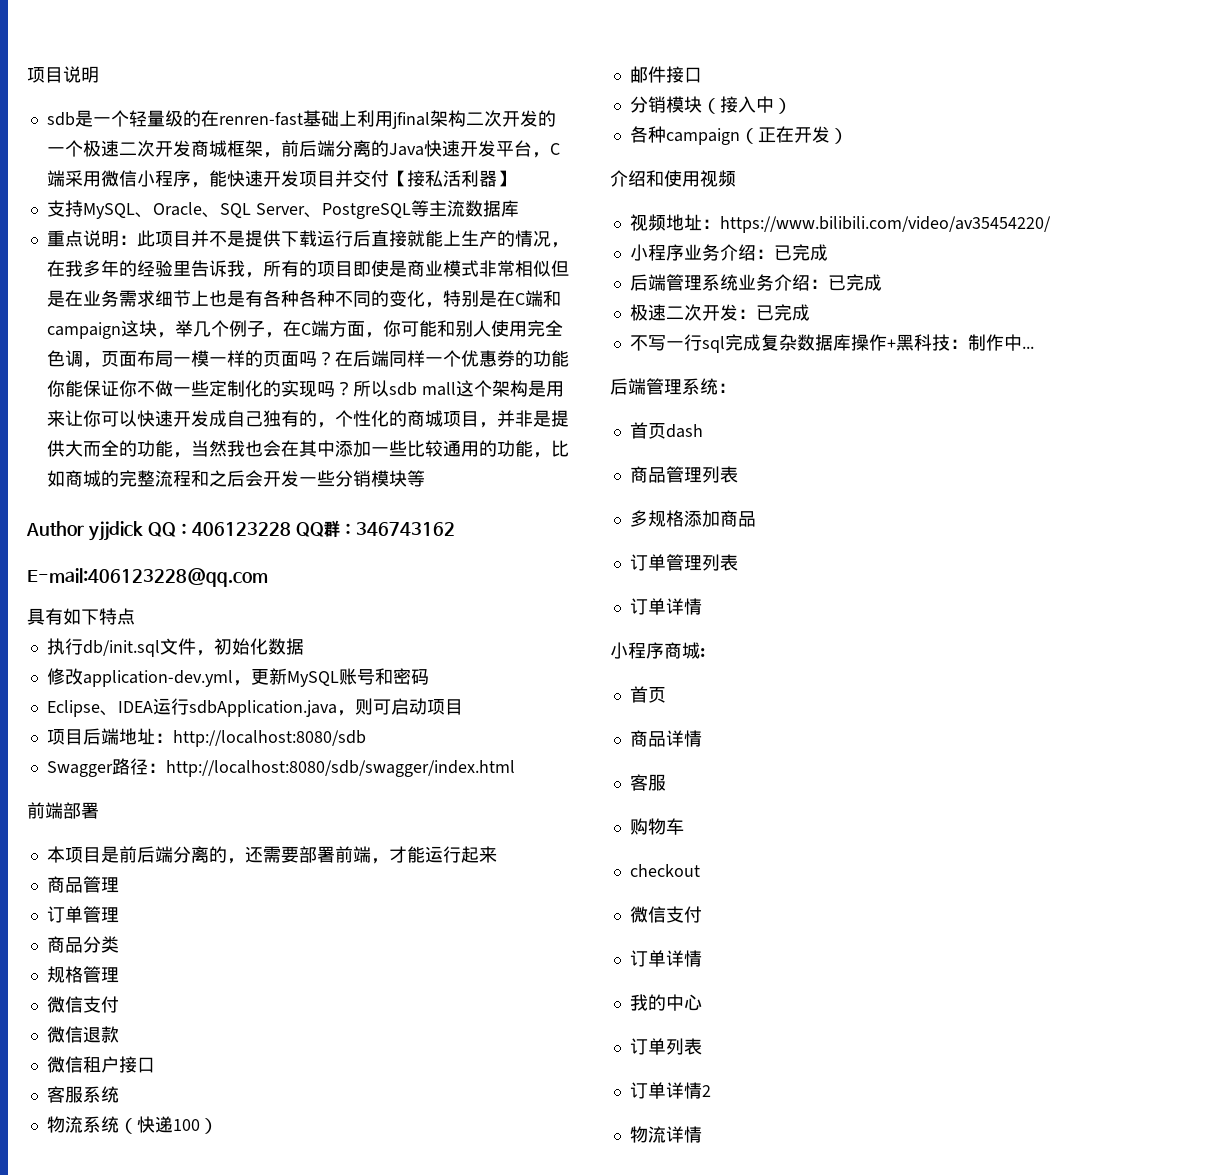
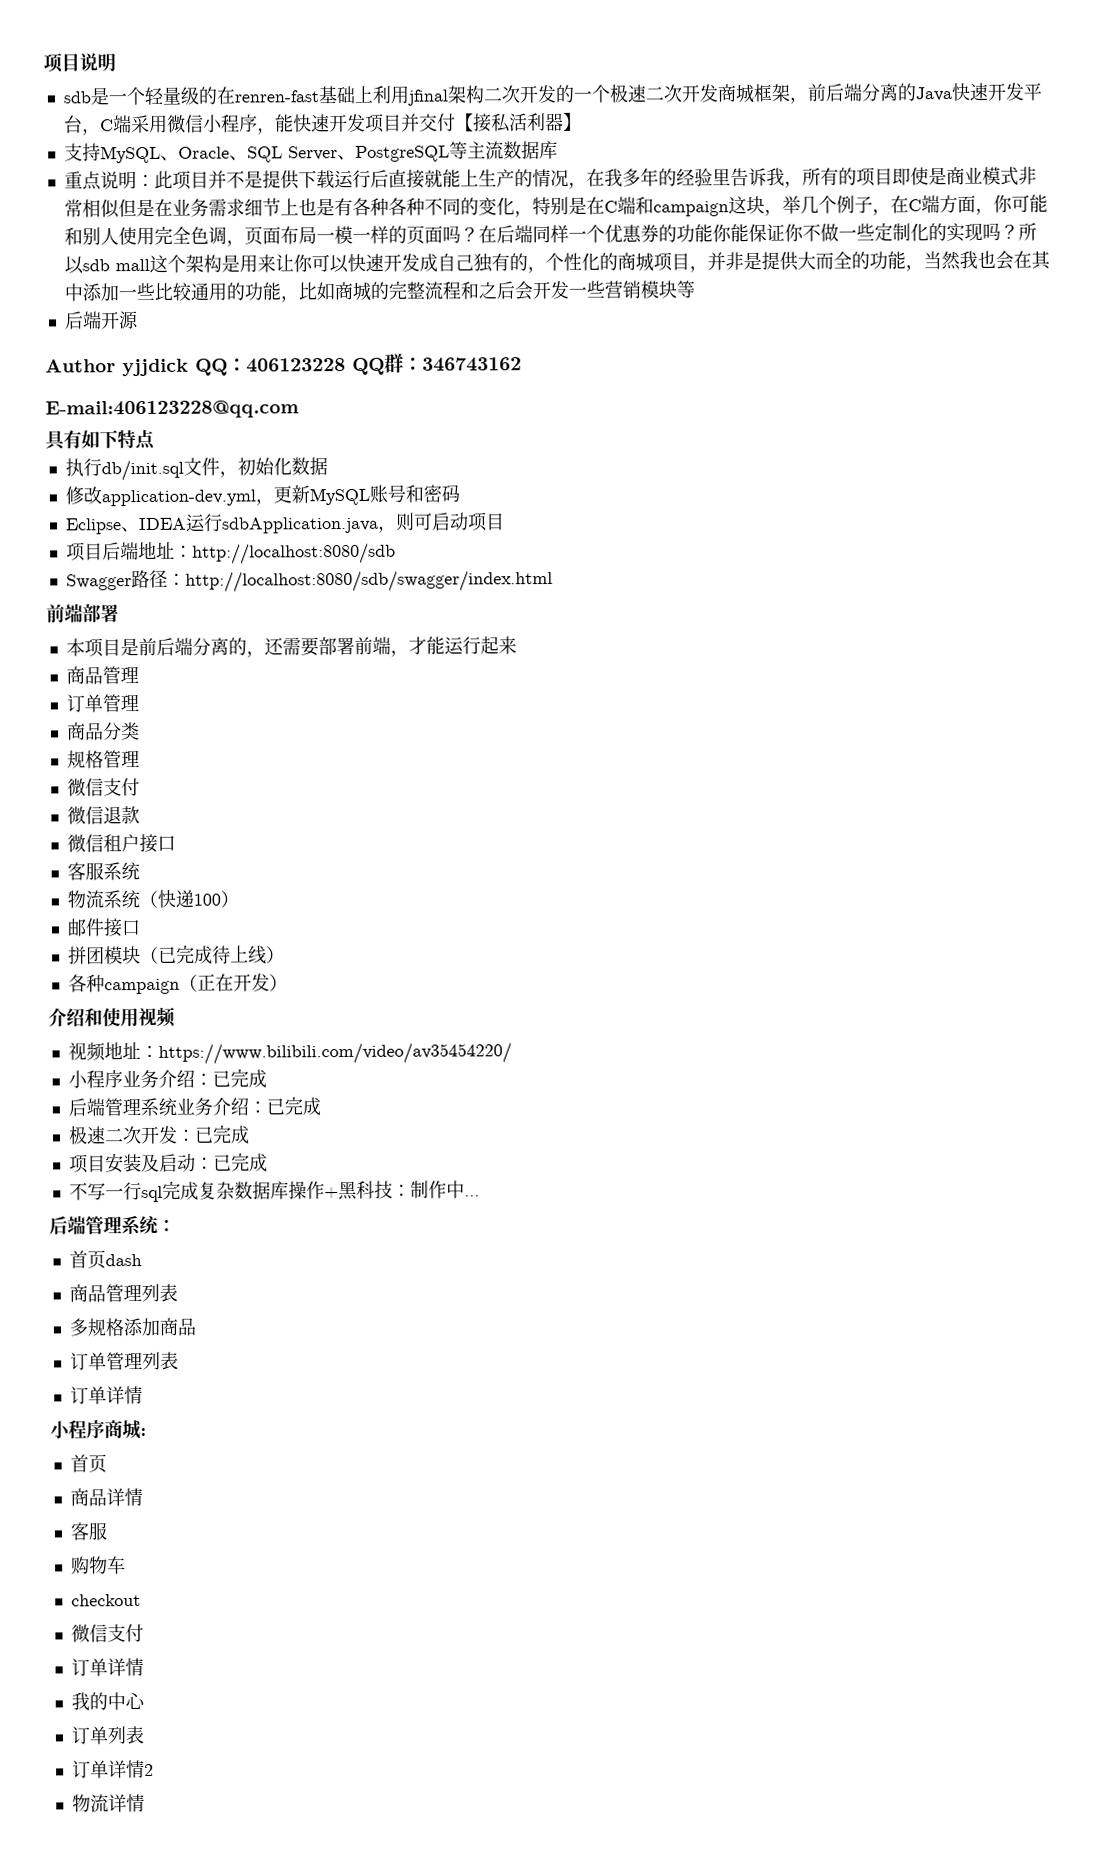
[334,470,353,487] 分 -> [603,280,623,299] 营
(425, 478) none -> [63,311,139,330] // 后端开源
[629,96,774,114] 分销模块（接入中 -> [67,944,267,965] 拼团模块（已完成待上线
(810, 312) none -> [68,1152,268,1174] // 项目安装及启动：已完成

